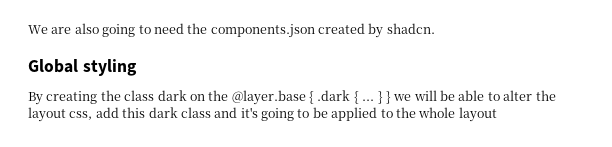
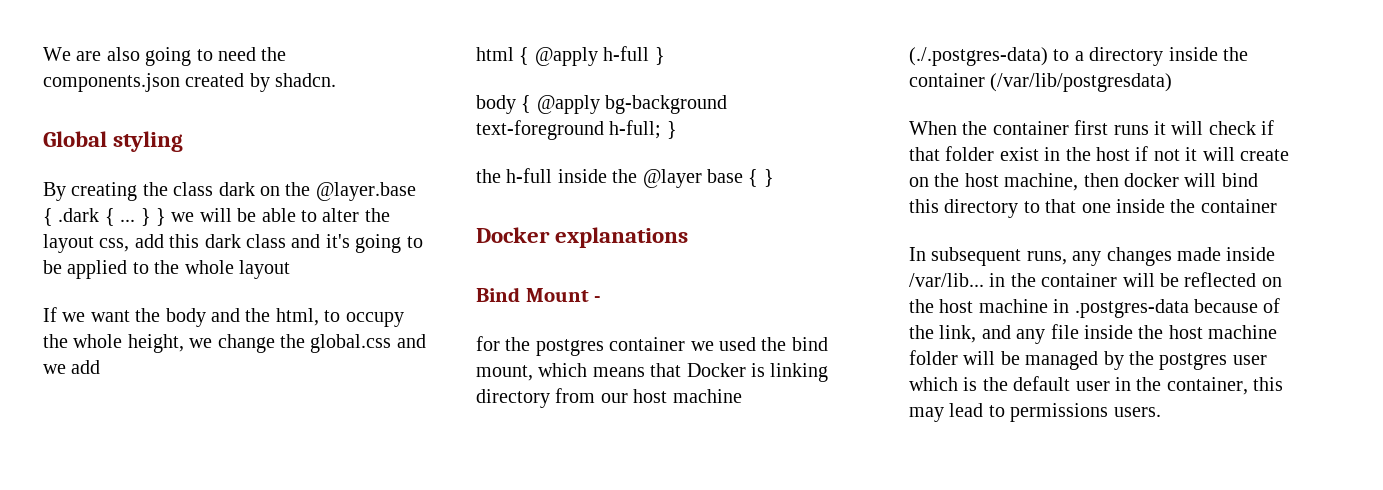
(497, 114) none -> [43,307,404,327] [43,334,426,353] [43,360,101,374] [476,46,665,66] [476,95,728,114] [476,120,677,140] [476,168,774,188] [476,227,689,248] [476,287,602,302] [476,336,828,356] [476,363,829,382] [476,388,742,408] [909,47,1248,66] [909,73,1173,92] [909,120,1275,135] [909,146,1289,161] [909,173,1258,191] [909,199,1277,218] [909,247,1276,266] [909,272,1282,287] [909,298,1281,318] [909,324,1278,344] [909,350,1267,370] [909,376,1284,395] [909,403,1161,422] // If we want the body and the html, to occupy the whole height, we change the global.css and we add // html { @apply h-full } // body { @apply bg-background text-foreground h-full; } // the h-full inside the @layer base { } // Docker explanations // Bind Mount - // for the postgres container we used the bind mount, which means that Docker is linking directory from our host machine (./.postgres-data) to a directory inside the container (/var/lib/postgresdata) // When the container first runs it will check if that folder exist in the host if not it will create on the host machine, then docker will bind this directory to that one inside the container // In subsequent runs, any changes made inside /var/lib... in the container will be reflected on the host machine in .postgres-data because of the link, and any file inside the host machine folder will be managed by the postgres user which is the default user in the container, this may lead to permissions users.

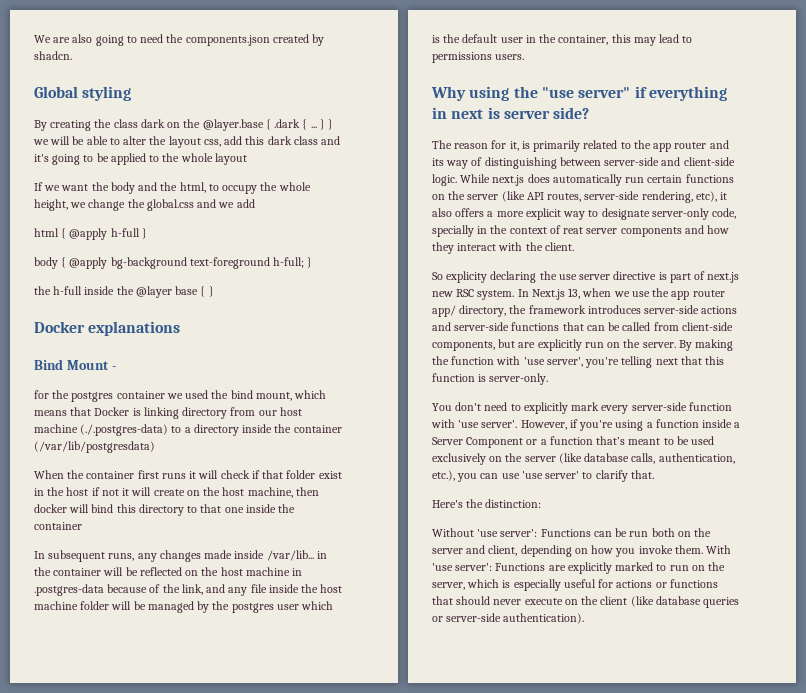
(1161, 412) none -> [431,86,727,101] [432,107,590,119] [432,140,729,152] [432,157,735,169] [432,174,734,186] [432,191,728,203] [432,208,737,220] [432,225,730,237] [432,242,574,254] [432,271,740,283] [432,288,725,300] [432,305,738,317] [432,322,733,331] [432,339,734,351] [432,356,725,368] [432,373,549,385] [432,402,732,414] [431,419,741,431] [432,436,715,448] [432,453,735,465] [432,470,654,482] [432,499,542,508] [432,528,712,537] [432,545,732,557] [432,562,726,574] [432,579,718,591] [432,596,740,608] [432,613,585,624] // Why using the "use server" if everything in next is server side? // The reason for it, is primarily related to the app router and its way of distinguishing between server-side and client-side logic. While next.js does automatically run certain functions on the server (like API routes, server-side rendering, etc), it also offers a more explicit way to designate server-only code, specially in the context of reat server components and how they interact with the client. // So explicity declaring the use server directive is part of next.js new RSC system. In Next.js 13, when we use the app router app/ directory, the framework introduces server-side actions and server-side functions that can be called from client-side components, but are explicitly run on the server. By making the function with 'use server', you're telling next that this function is server-only. // You don't need to explicitly mark every server-side function with 'use server'. However, if you're using a function inside a Server Component or a function that’s meant to be used exclusively on the server (like database calls, authentication, etc.), you can use 'use server' to clarify that. // Here's the distinction: // Without 'use server': Functions can be run both on the server and client, depending on how you invoke them. With 'use server': Functions are explicitly marked to run on the server, which is especially useful for actions or functions that should never execute on the client (like database queries or server-side authentication).

